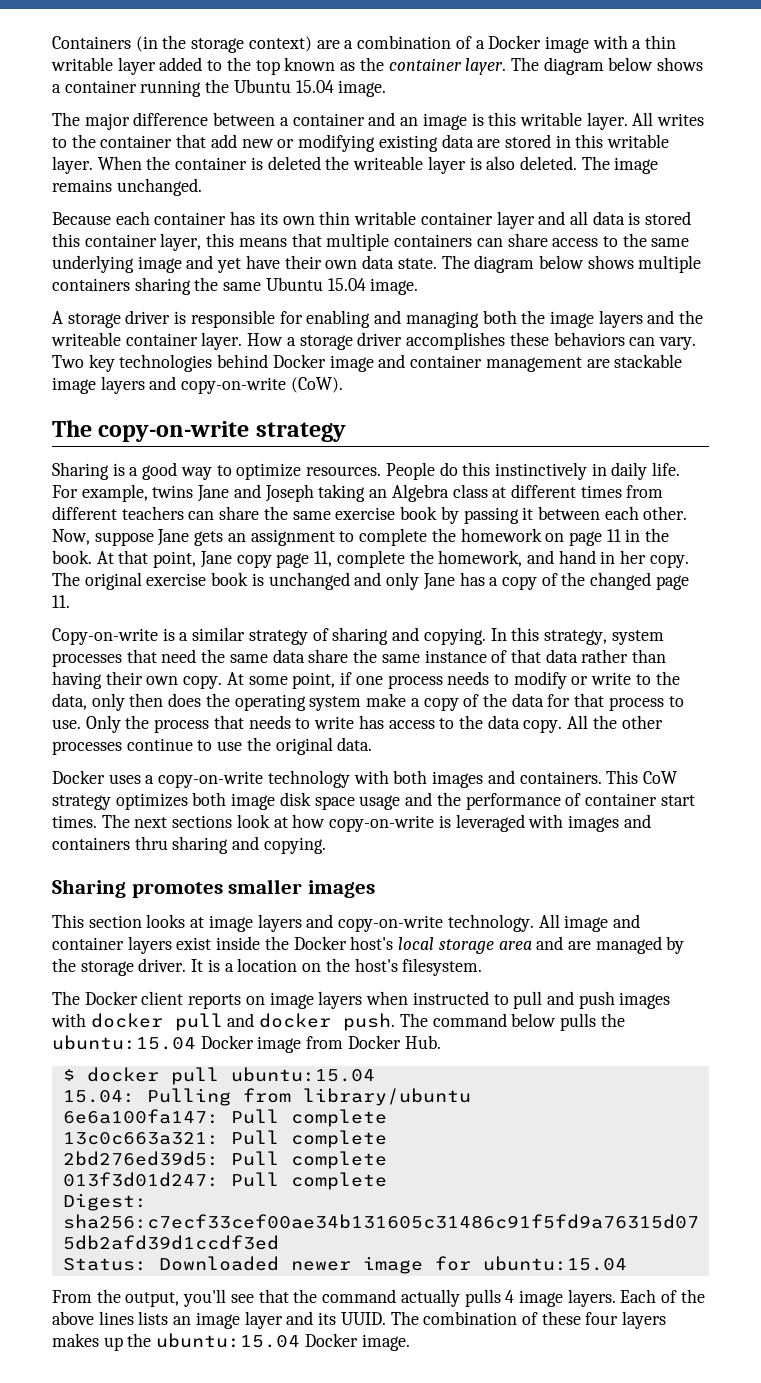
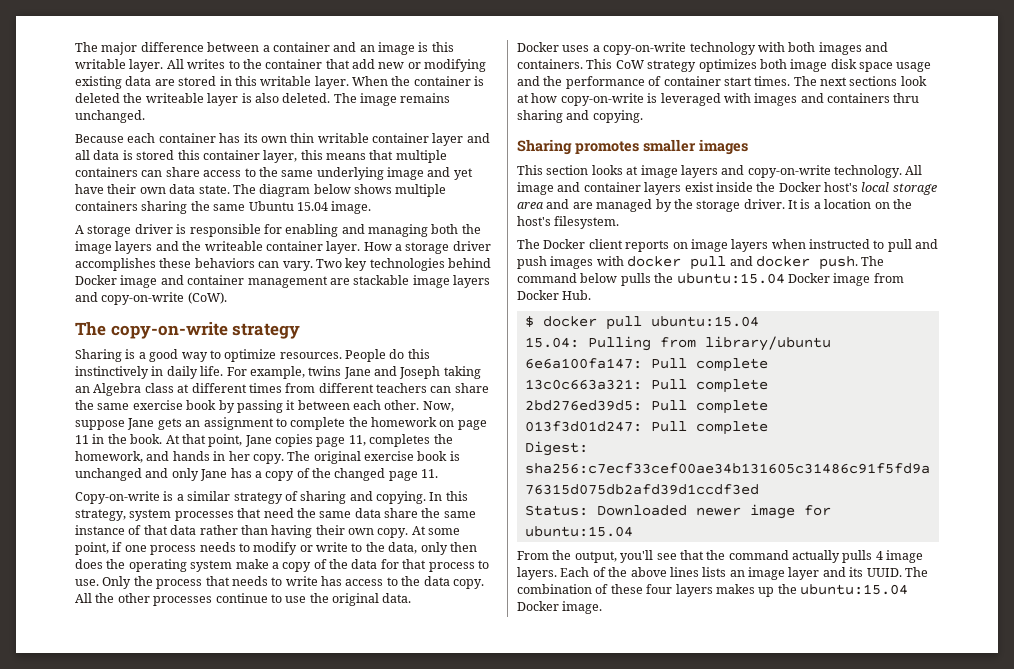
[52,35,677,53] [51,57,704,75] [52,79,387,97] Containers (in the storage context) are a combination of a Docker image with a thin writable layer added to the top known as the container layer. The diagram below shows a container running the Ubuntu 15.04 image. // -> (75, 47) none
[236,554,272,568] copy -> [275,434,313,447] copies
[336,550,405,568] complete -> [369,434,431,447] completes
[558,550,596,564] hand -> [172,451,210,461] hands

